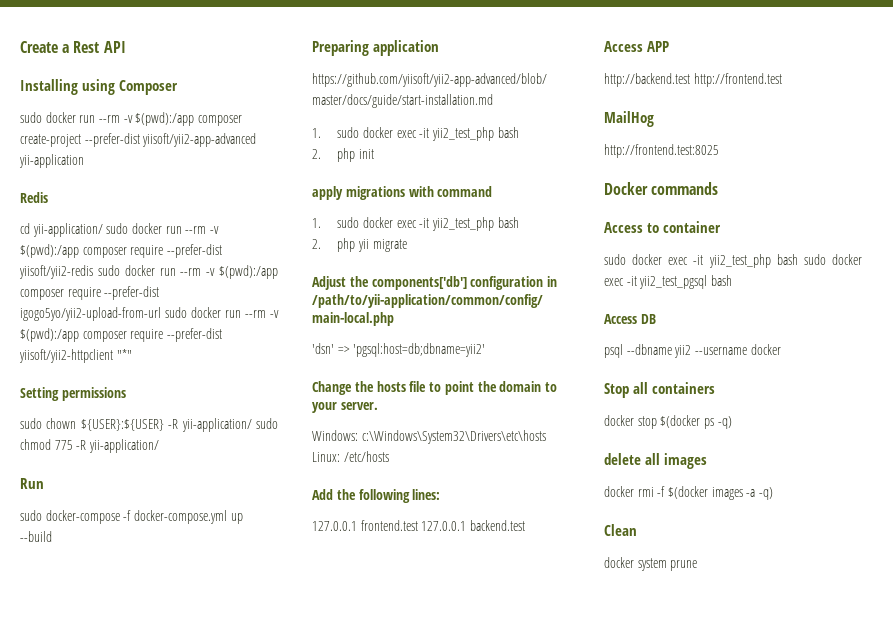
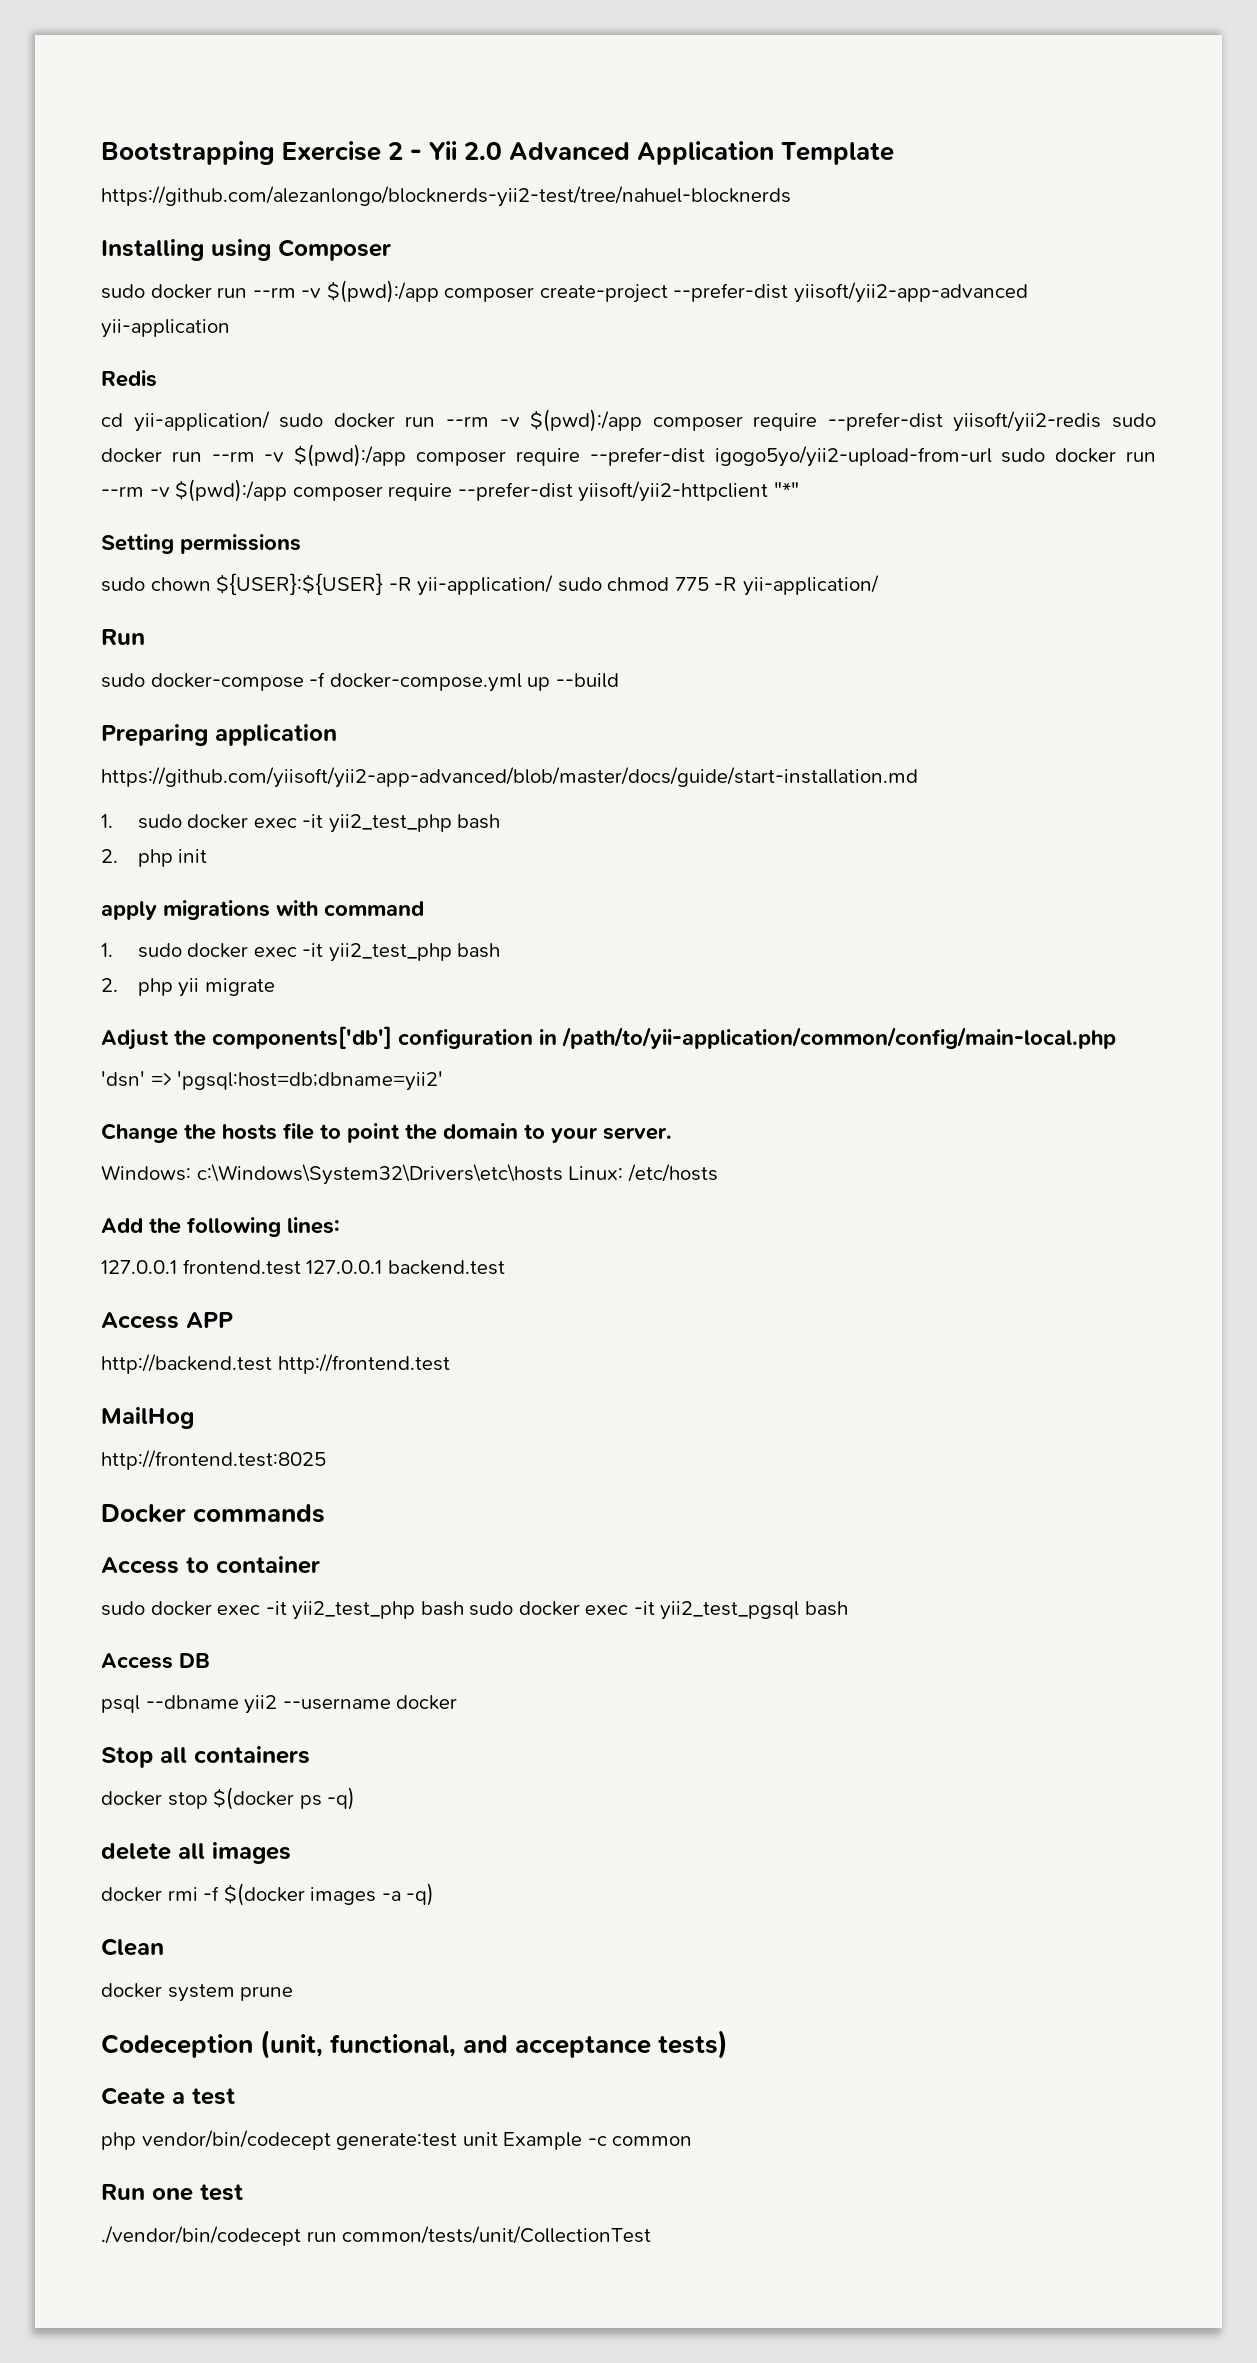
[20,41,126,53] Create a Rest API -> [101,141,895,165] [101,186,791,207] Bootstrapping Exercise 2 - Yii 2.0 Advanced Application Template // https://github.com/alezanlongo/blocknerds-yii2-test/tree/nahuel-blocknerds
(698, 565) none -> [101,2030,729,2059] [101,2087,235,2105] [101,2130,693,2150] [101,2184,243,2201] [101,2226,652,2246] // Codeception (unit, functional, and acceptance tests) // Ceate a test // php vendor/bin/codecept generate:test unit Example -c common // Run one test // ./vendor/bin/codecept run common/tests/unit/CollectionTest

